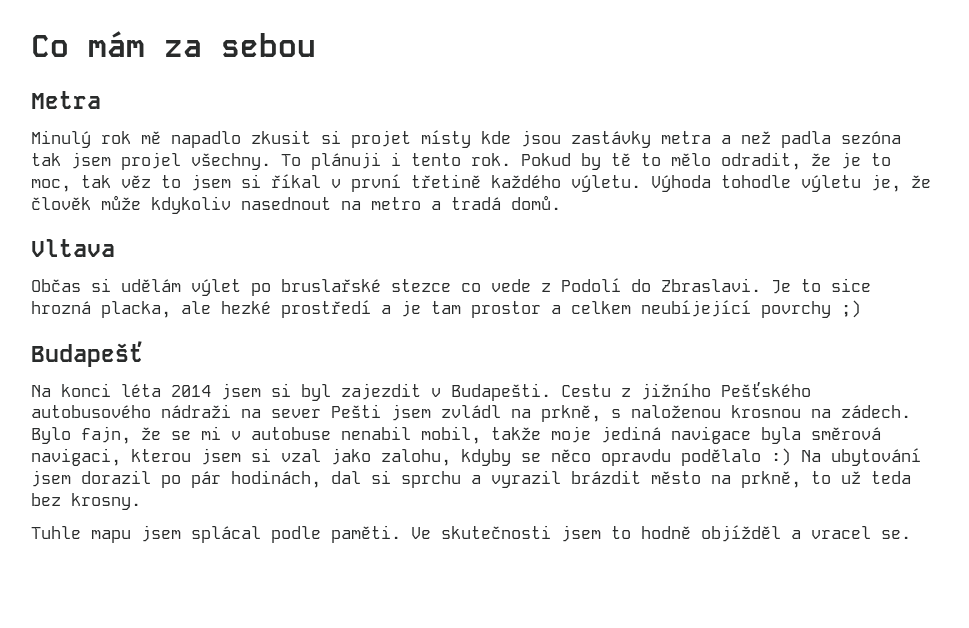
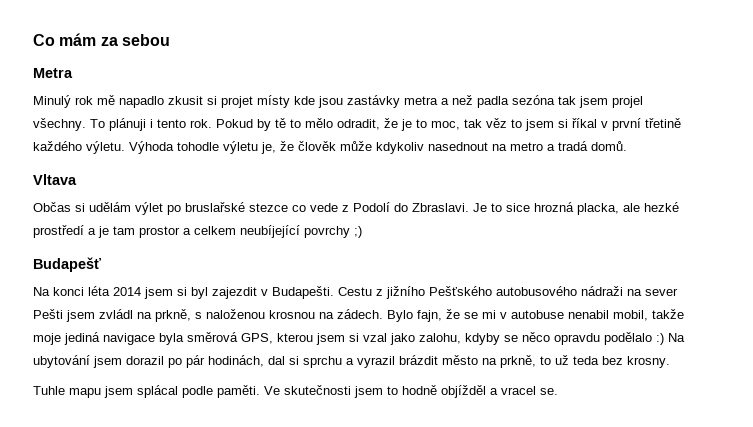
[31,448,121,466] navigaci, -> [241,333,273,344] GPS,

